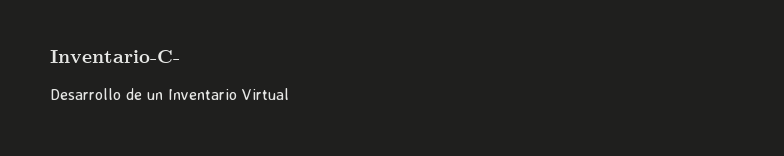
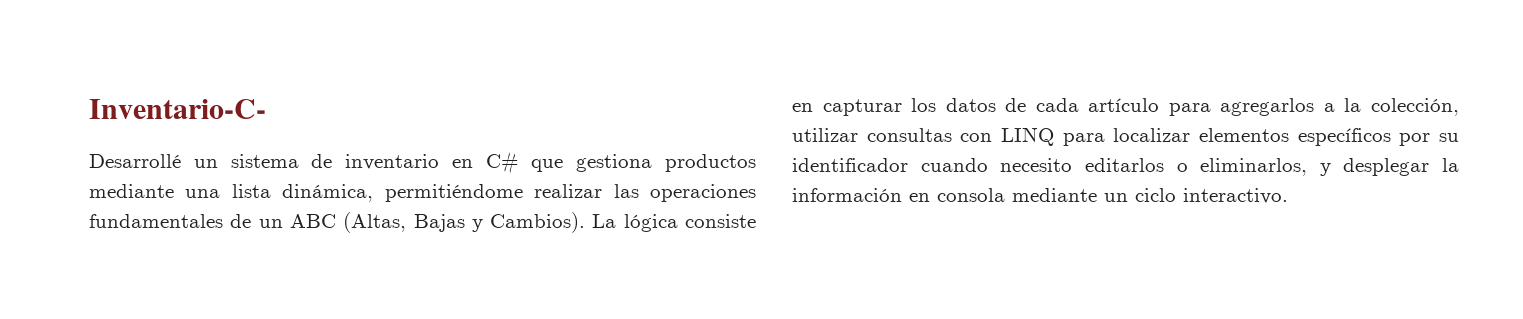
[50,88,289,100] Desarrollo de un Inventario Virtual -> [89,151,756,174] [89,184,756,202] [89,212,756,233] [792,98,1459,116] [792,127,1459,146] [792,158,1459,176] [792,188,1288,204] Desarrollé un sistema de inventario en C# que gestiona productos mediante una lista dinámica, permitiéndome realizar las operaciones fundamentales de un ABC (Altas, Bajas y Cambios). La lógica consiste en capturar los datos de cada artículo para agregarlos a la colección, utilizar consultas con LINQ para localizar elementos específicos por su identificador cuando necesito editarlos o eliminarlos, y desplegar la información en consola mediante un ciclo interactivo.

